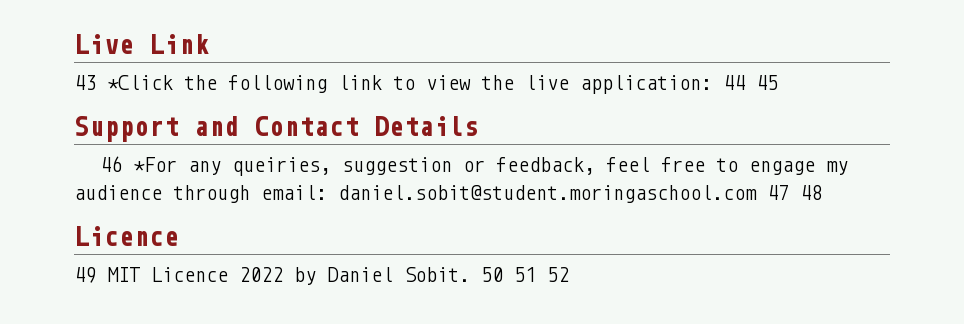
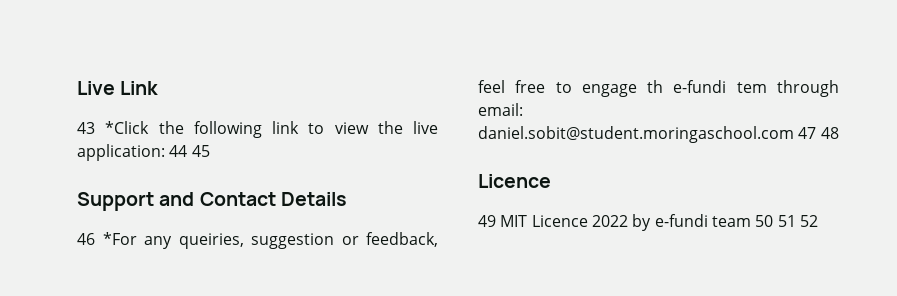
[826,161,849,175] [74,185,162,200] my audience -> [647,80,767,93] th e-fundi tem
[327,267,470,282] Daniel Sobit. -> [654,214,751,227] e-fundi team

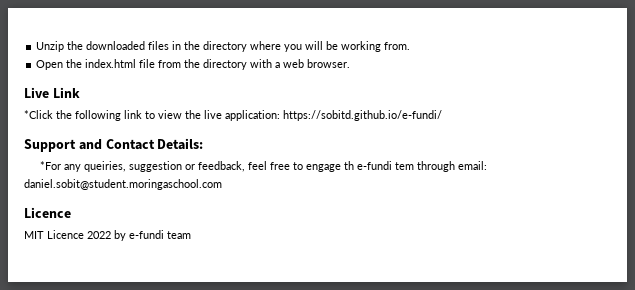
(77, 88) none -> [36,41,411,52] [36,59,351,70] Unzip the downloaded files in the directory where you will be working from. // Open the index.html file from the directory with a web browser. //
[77,122,95,134] 43 -> (80, 92) none
[169,145,210,157] 44 45 -> [283,110,442,121] https://sobitd.github.io/e-fundi/
[280,192,347,206] [77,233,95,245] Details // 46 -> [157,138,204,150] Details: //
[798,127,839,139] 47 48 -> (222, 184) none
[478,215,496,227] 49 -> (71, 212) none
[755,215,818,227] 50 51 52 -> (191, 235) none

